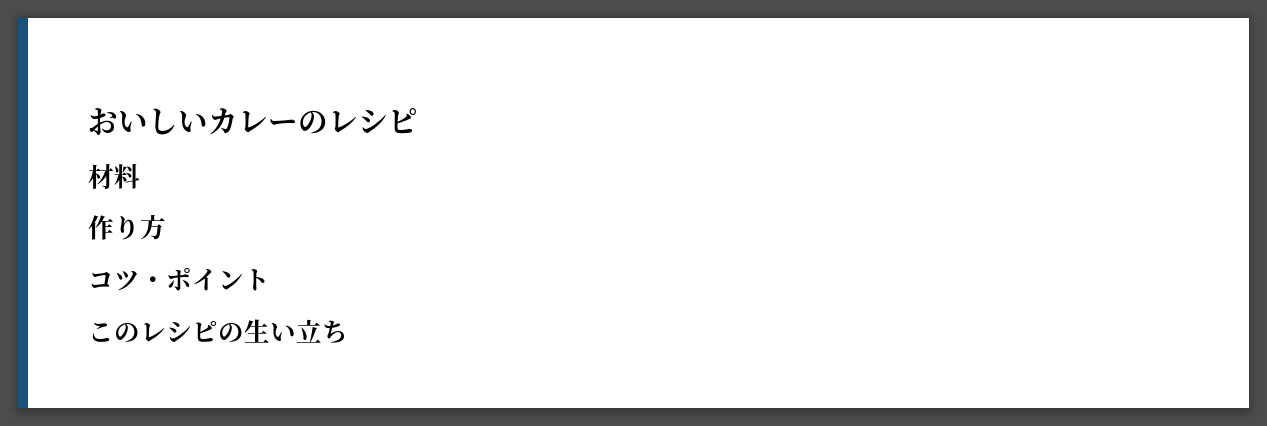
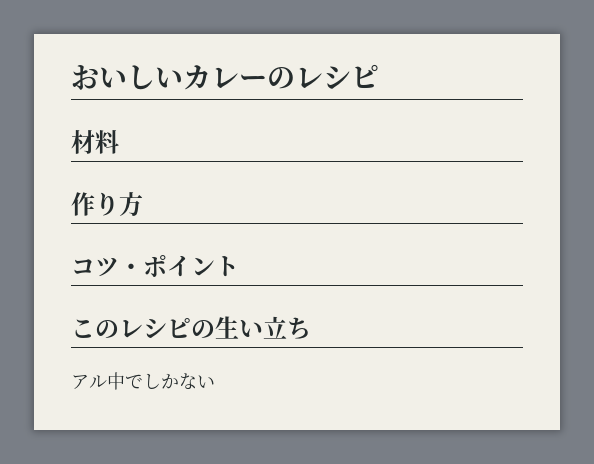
(348, 332) none -> [71,372,215,390] // アル中でしかない

